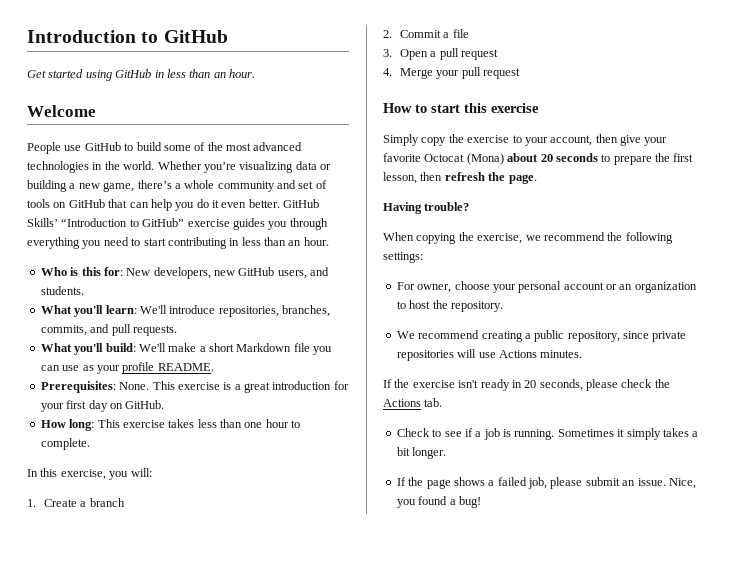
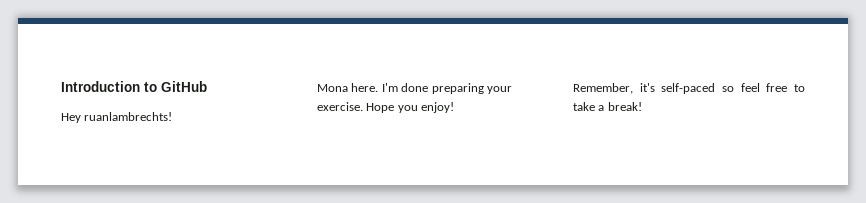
[27,69,255,81] [27,105,96,117] [27,142,303,154] [27,161,331,173] [27,180,327,192] [27,199,320,211] [27,218,328,230] [27,237,329,249] [40,267,330,279] [40,286,84,295] [40,305,330,317] [40,324,177,336] [40,343,333,355] [40,362,214,374] [40,381,349,393] [40,400,165,412] [40,419,301,431] [40,438,90,450] [27,468,152,480] [27,498,125,507] [383,29,469,38] [383,48,498,60] [383,67,520,79] [383,103,539,113] [383,134,668,146] [383,153,694,165] [383,172,537,184] [383,202,470,214] [383,232,673,244] [383,252,423,263] [396,281,697,293] [396,300,503,312] [396,330,687,342] [396,349,583,361] [383,379,670,391] [383,398,443,407] [396,428,699,440] [396,447,447,459] [396,477,696,489] [396,496,481,508] Get started using GitHub in less than an hour. // Welcome // People use GitHub to build some of the most advanced technologies in the world. Whether you’re visualizing data or building a new game, there’s a whole community and set of tools on GitHub that can help you do it even better. GitHub Skills’ “Introduction to GitHub” exercise guides you through everything you need to start contributing in less than an hour. // Who is this for: New developers, new GitHub users, and students. // What you'll learn: We'll introduce repositories, branches, commits, and pull requests. // What you'll build: We'll make a short Markdown file you can use as your profile README. // Prerequisites: None. This exercise is a great introduction for your first day on GitHub. // How long: This exercise takes less than one hour to complete. // In this exercise, you will: // 1. Create a branch // 2. Commit a file // 3. Open a pull request // 4. Merge your pull request // How to start this exercise // Simply copy the exercise to your account, then give your favorite Octocat (Mona) about 20 seconds to prepare the first lesson, then refresh the page. // Having trouble? // When copying the exercise, we recommend the following settings: // For owner, choose your personal account or an organization to host the repository. // We recommend creating a public repository, since private repositories will use Actions minutes. // If the exercise isn't ready in 20 seconds, please check the Actions tab. // Check to see if a job is running. Sometimes it simply takes a bit longer. // If the page shows a failed job, please submit an issue. Nice, you found a bug! -> [61,112,173,123] [317,83,512,94] [317,102,455,113] [573,83,805,94] [573,102,642,111] Hey ruanlambrechts! // Mona here. I'm done preparing your exercise. Hope you enjoy! // Remember, it's self-paced so feel free to take a break!

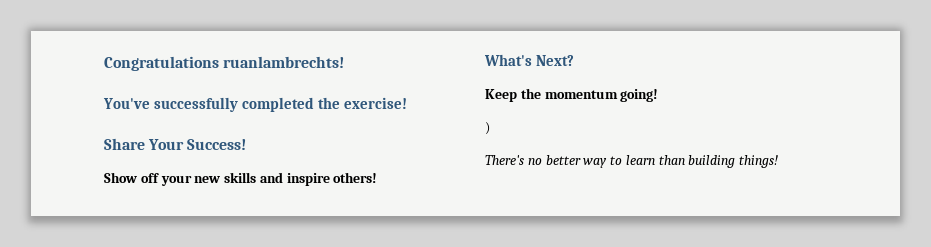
[61,81,207,92] [61,112,173,123] [317,83,512,94] [317,102,455,113] [573,83,805,94] [573,102,642,111] Introduction to GitHub // Hey ruanlambrechts! // Mona here. I'm done preparing your exercise. Hope you enjoy! // Remember, it's self-paced so feel free to take a break! -> [104,56,345,71] [103,97,407,112] [104,138,247,150] [104,172,378,186] [484,54,574,66] [485,88,659,102] [485,122,490,135] [485,155,779,168] Congratulations ruanlambrechts! // You've successfully completed the exercise! // Share Your Success! // Show off your new skills and inspire others! // What's Next? // Keep the momentum going! // ) // There's no better way to learn than building things!

